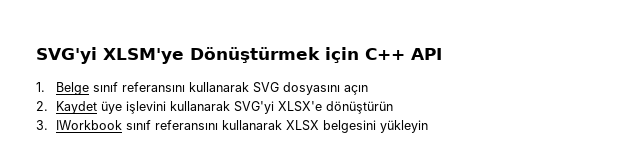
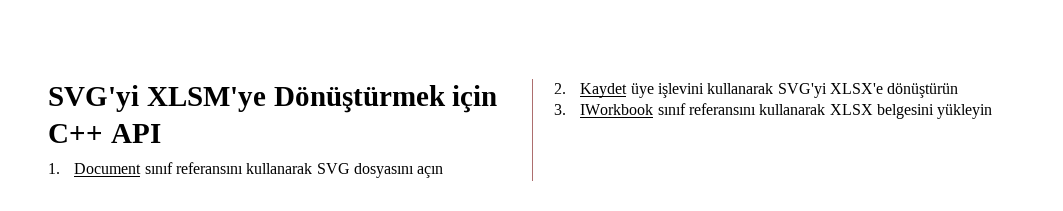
[56,82,90,95] Belge -> [74,163,142,174] Document

